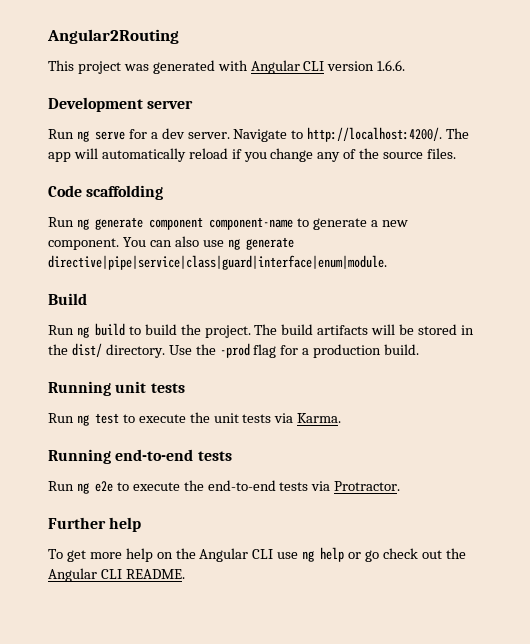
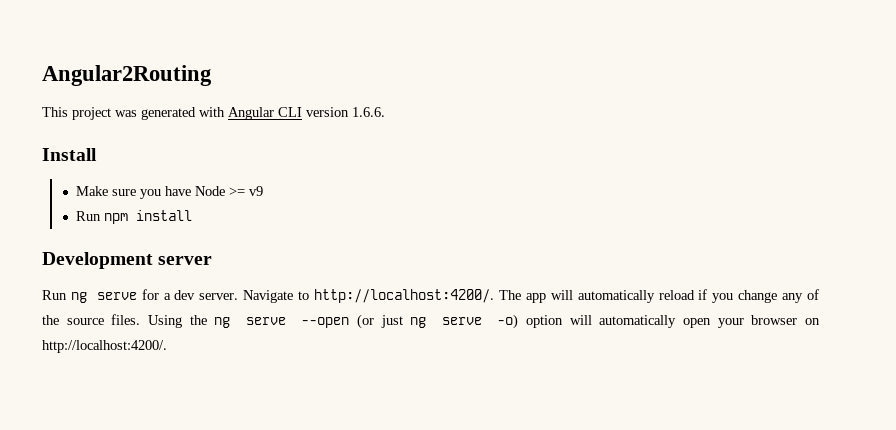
(406, 65) none -> [42,148,97,161] [75,186,263,199] [75,210,192,224] // Install // Make sure you have Node >= v9 // Run npm install
[48,185,164,200] [48,217,408,230] [48,236,294,250] [48,255,387,270] [48,293,87,305] [48,323,474,338] [48,343,420,358] [48,381,185,396] [48,412,342,426] [48,449,232,464] [48,480,401,494] [48,517,142,532] [48,547,466,562] [48,568,185,582] // Code scaffolding // Run ng generate component component-name to generate a new component. You can also use ng generate directive|pipe|service|class|guard|interface|enum|module. // Build // Run ng build to build the project. The build artifacts will be stored in the dist/ directory. Use the -prod flag for a production build. // Running unit tests // Run ng test to execute the unit tests via Karma. // Running end-to-end tests // Run ng e2e to execute the end-to-end tests via Protractor. // Further help // To get more help on the Angular CLI use ng help or go check out the Angular CLI README. -> [148,314,820,329] [42,340,167,353] Using the ng serve --open (or just ng serve -o) option will automatically open your browser on http://localhost:4200/.

